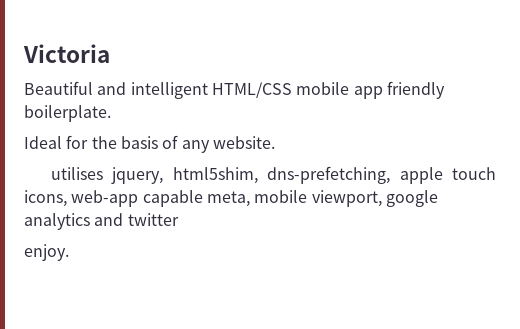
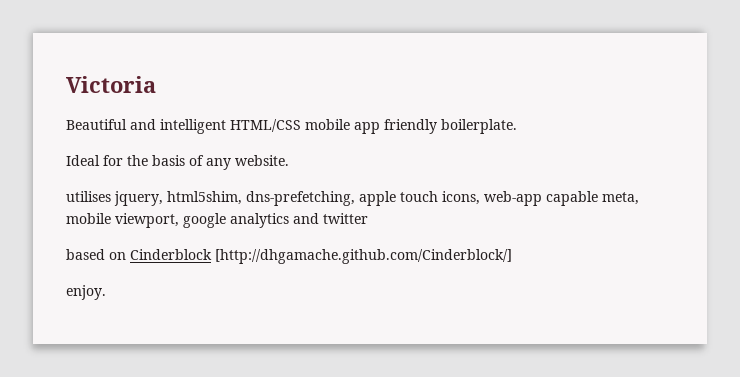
(179, 219) none -> [66,249,512,264] // based on Cinderblock [http://dhgamache.github.com/Cinderblock/]

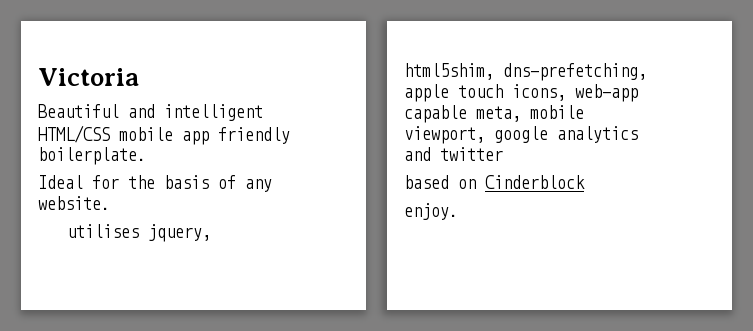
[215,249,512,264] [http://dhgamache.github.com/Cinderblock/] -> (585, 182) none

